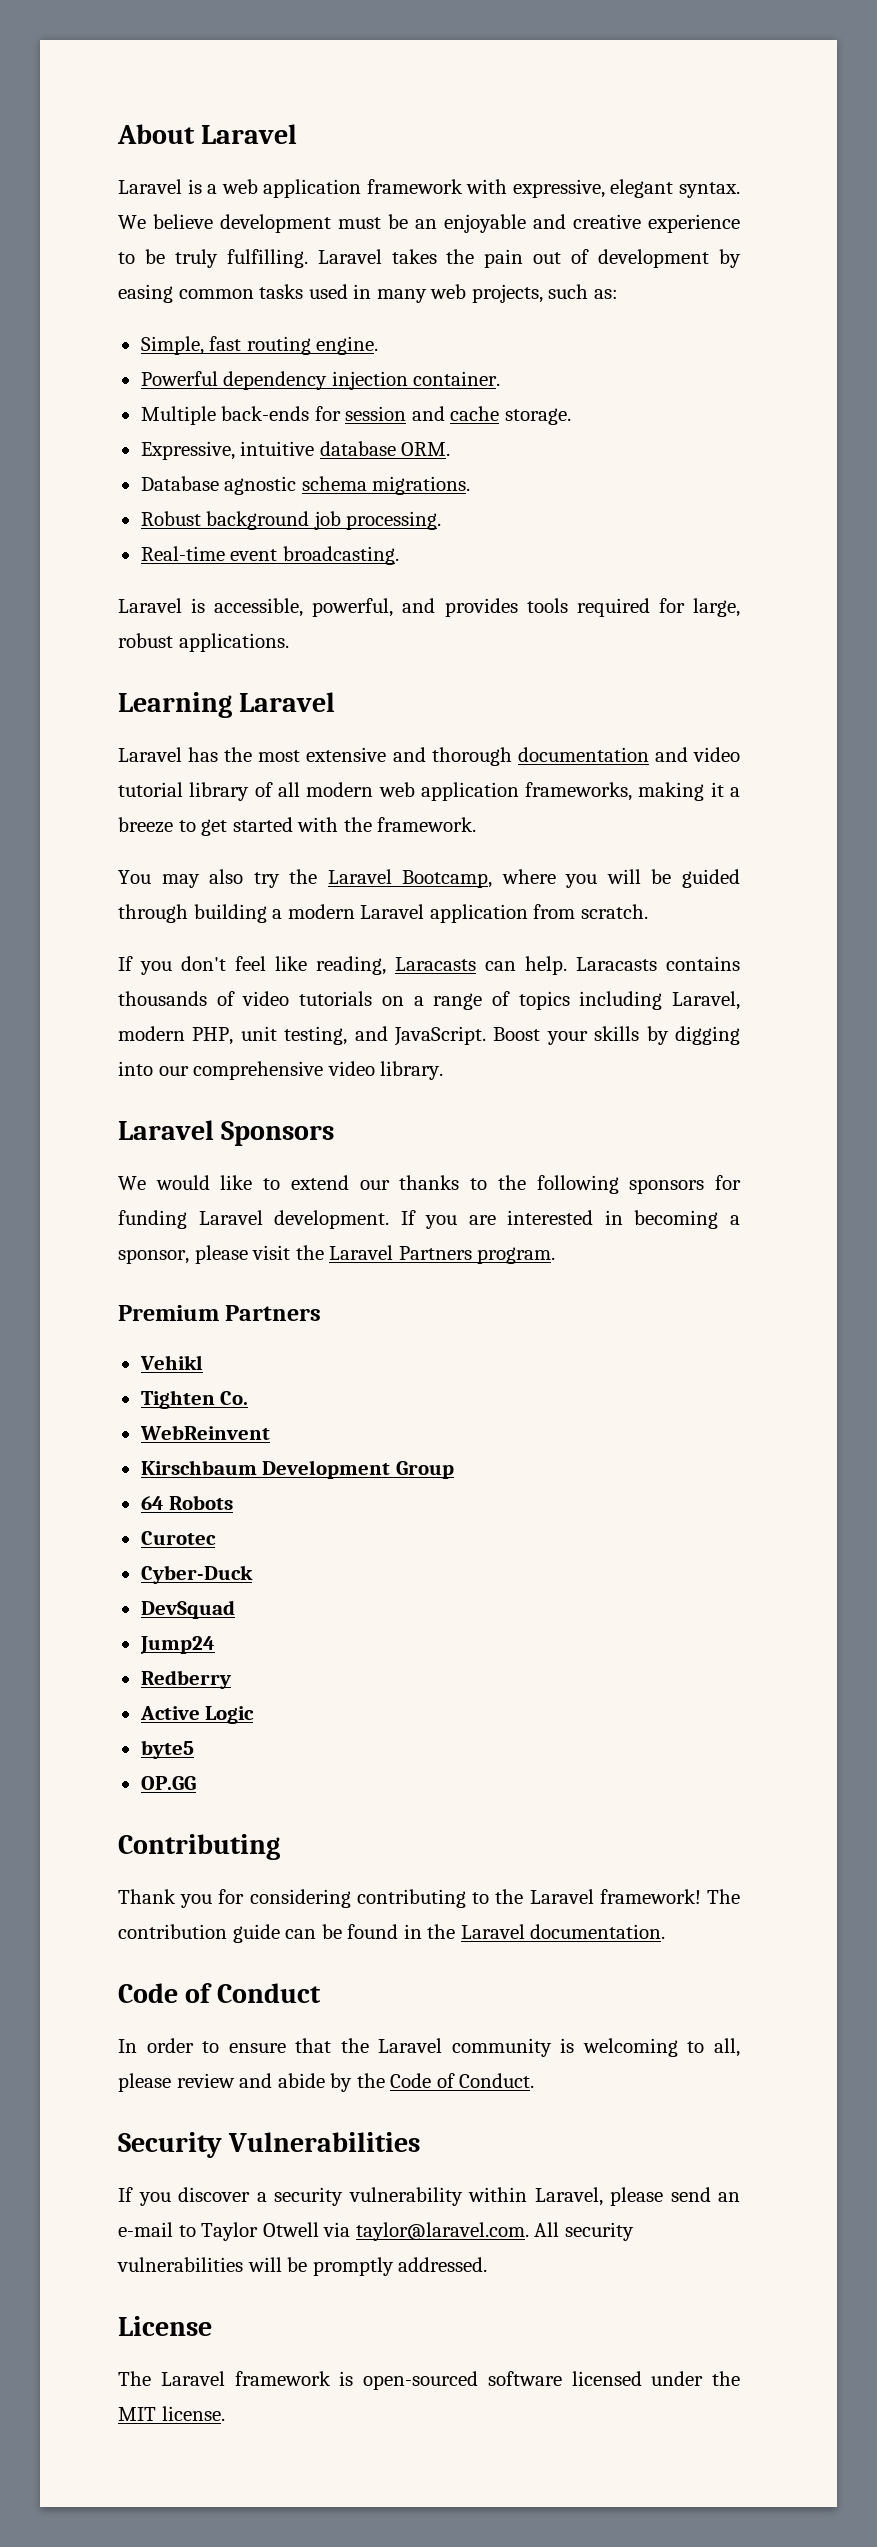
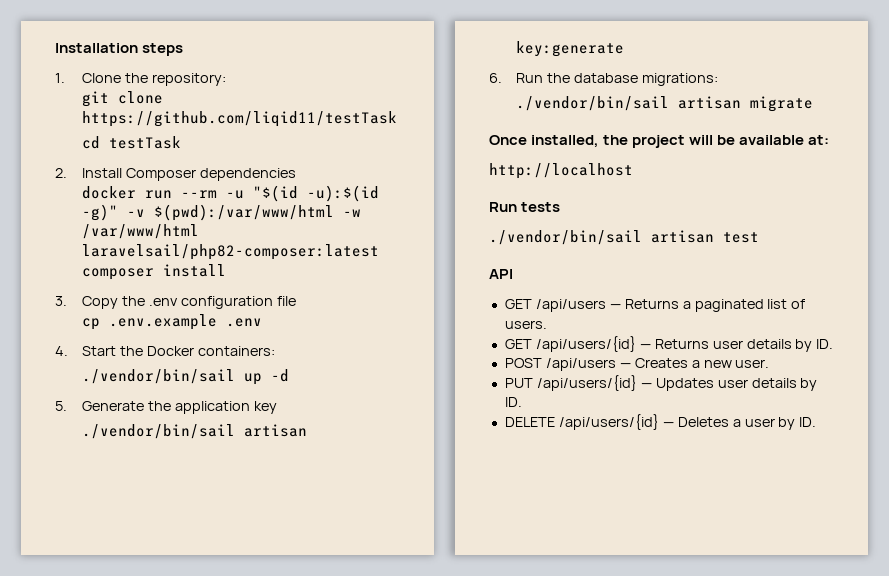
[117,124,298,144] [118,179,740,198] [118,214,740,233] [118,249,742,268] [118,284,618,303] [140,336,379,355] [140,371,501,390] [140,406,571,425] [140,441,451,460] [140,476,471,495] [140,511,442,530] [140,546,399,565] [118,598,741,617] [118,633,289,652] [118,692,336,718] [118,747,740,766] [118,782,740,801] [118,817,477,836] [118,869,740,888] [118,904,648,923] [118,956,740,975] [118,991,740,1010] [118,1026,740,1046] [118,1061,444,1080] [118,1120,335,1146] [118,1175,742,1194] [118,1210,740,1229] [118,1245,556,1264] [118,1305,322,1321] [139,1355,203,1370] [140,1390,249,1409] [139,1425,270,1440] [140,1460,454,1479] [140,1495,234,1510] [140,1531,216,1545] [140,1565,253,1584] [140,1600,235,1619] [139,1636,215,1654] [140,1670,231,1689] [139,1706,255,1724] [140,1740,194,1759] [140,1776,196,1790] [118,1834,280,1860] [118,1889,740,1908] [118,1924,666,1943] [118,1983,321,2003] [118,2038,740,2057] [118,2073,535,2092] [118,2132,421,2158] [118,2187,740,2206] [118,2222,634,2241] [117,2257,488,2276] [118,2316,212,2336] [118,2371,740,2390] [118,2406,225,2421] About Laravel // Laravel is a web application framework with expressive, elegant syntax. We believe development must be an enjoyable and creative experience to be truly fulfilling. Laravel takes the pain out of development by easing common tasks used in many web projects, such as: // Simple, fast routing engine. // Powerful dependency injection container. // Multiple back-ends for session and cache storage. // Expressive, intuitive database ORM. // Database agnostic schema migrations. // Robust background job processing. // Real-time event broadcasting. // Laravel is accessible, powerful, and provides tools required for large, robust applications. // Learning Laravel // Laravel has the most extensive and thorough documentation and video tutorial library of all modern web application frameworks, making it a breeze to get started with the framework. // You may also try the Laravel Bootcamp, where you will be guided through building a modern Laravel application from scratch. // If you don't feel like reading, Laracasts can help. Laracasts contains thousands of video tutorials on a range of topics including Laravel, modern PHP, unit testing, and JavaScript. Boost your skills by digging into our comprehensive video library. // Laravel Sponsors // We would like to extend our thanks to the following sponsors for funding Laravel development. If you are interested in becoming a sponsor, please visit the Laravel Partners program. // Premium Partners // Vehikl // Tighten Co. // WebReinvent // Kirschbaum Development Group // 64 Robots // Curotec // Cyber-Duck // DevSquad // Jump24 // Redberry // Active Logic // byte5 // OP.GG // Contributing // Thank you for considering contributing to the Laravel framework! The contribution guide can be found in the Laravel documentation. // Code of Conduct // In order to ensure that the Laravel community is welcoming to all, please review and abide by the Code of Conduct. // Security Vulnerabilities // If you discover a security vulnerability within Laravel, please send an e-mail to Taylor Otwell via taylor@laravel.com. All security vulnerabilities will be promptly addressed. // License // The Laravel framework is open-sourced software licensed under the MIT license. -> [55,43,184,56] [55,73,226,86] [82,91,164,107] [82,111,398,127] [82,136,182,149] [55,168,296,181] [82,185,380,202] [82,204,362,221] [82,224,200,239] [82,244,380,260] [82,264,227,280] [55,296,296,309] [82,314,263,330] [55,346,275,356] [82,369,290,385] [55,401,277,414] [82,424,308,439] [516,41,625,57] [489,73,718,86] [516,96,814,112] [489,135,830,148] [489,163,633,179] [489,202,561,212] [489,230,759,245] [489,269,513,279] [504,299,806,312] [504,320,547,329] [504,336,834,352] [504,358,770,371] [504,375,818,391] [504,397,522,407] [504,414,817,430] Installation steps // 1. Clone the repository: // git clone https://github.com/liqid11/testTask // cd testTask // 2. Install Composer dependencies // docker run --rm -u "$(id -u):$(id -g)" -v $(pwd):/var/www/html -w /var/www/html laravelsail/php82-composer:latest composer install // 3. Copy the .env configuration file // cp .env.example .env // 4. Start the Docker containers: // ./vendor/bin/sail up -d // 5. Generate the application key // ./vendor/bin/sail artisan key:generate // 6. Run the database migrations: // ./vendor/bin/sail artisan migrate // Once installed, the project will be available at: // http://localhost // Run tests // ./vendor/bin/sail artisan test // API // GET /api/users — Returns a paginated list of users. // GET /api/users/{id} — Returns user details by ID. // POST /api/users — Creates a new user. // PUT /api/users/{id} — Updates user details by ID. // DELETE /api/users/{id} — Deletes a user by ID.

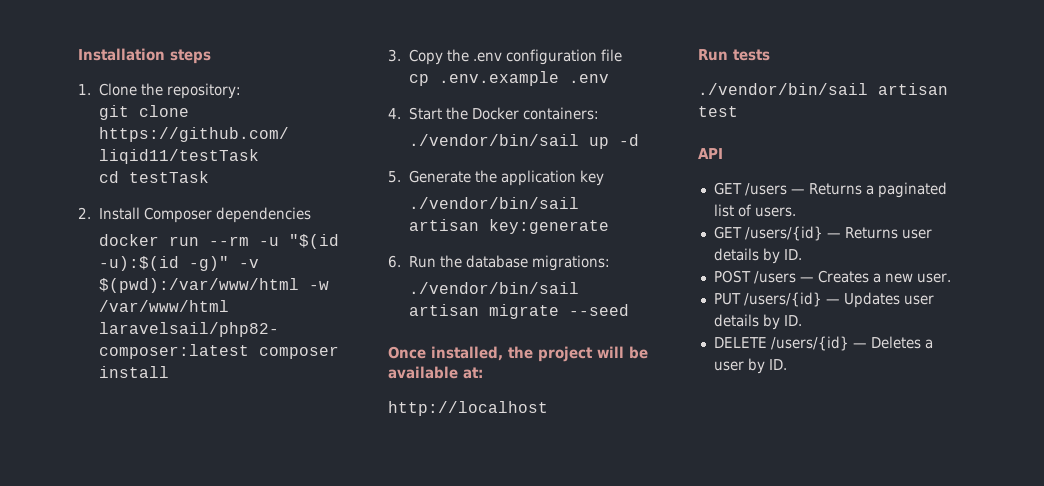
(814, 104) none -> [569,304,630,316] --seed
[535,299,606,312] /api/users -> [744,183,787,196] /users
[535,336,636,352] /api/users/{id} -> [744,226,823,241] /users/{id}
[545,358,616,371] /api/users -> [753,271,796,284] /users
[536,375,637,391] /api/users/{id} -> [743,292,822,307] /users/{id}
[558,414,659,430] /api/users/{id} -> [770,336,849,351] /users/{id}

